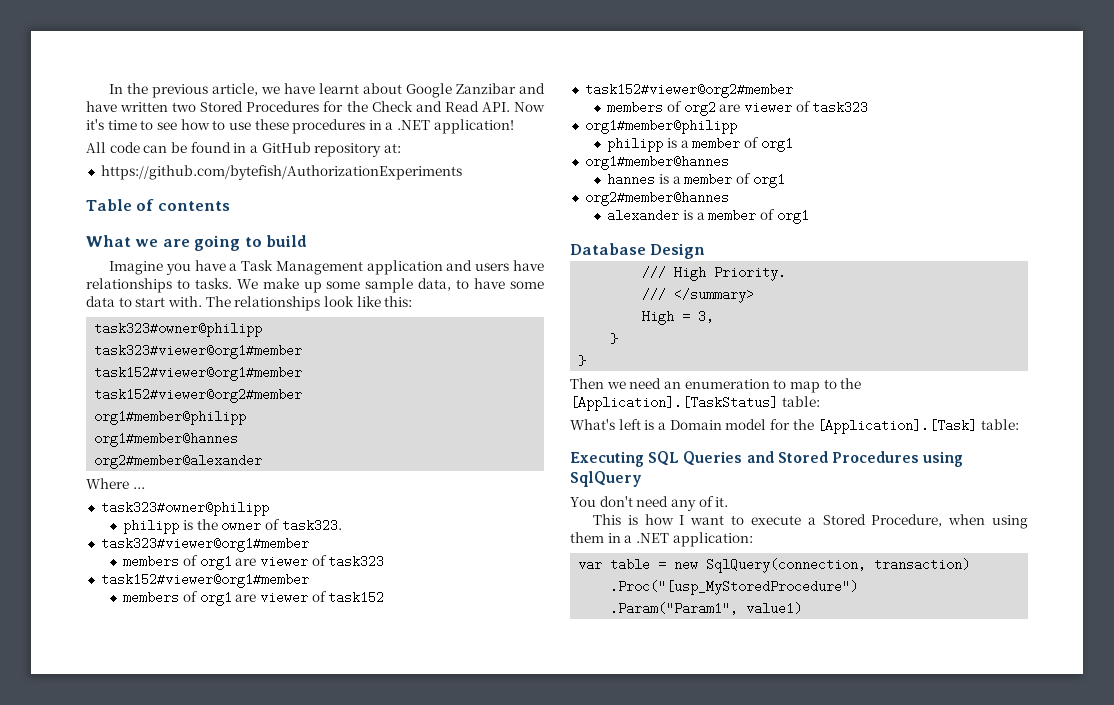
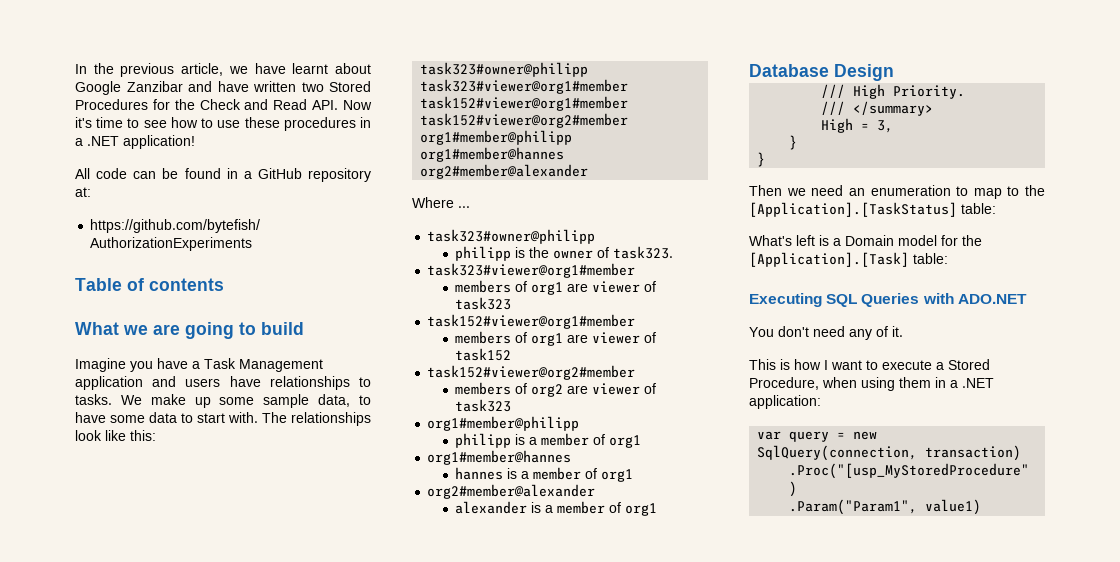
[584,191,729,206] org2#member@hannes -> [427,484,596,499] org2#member@alexander
[746,451,964,467] [570,471,642,487] and Stored Procedures using SqlQuery -> [922,293,1027,304] with ADO.NET
[610,558,651,571] table -> [789,431,830,442] query

